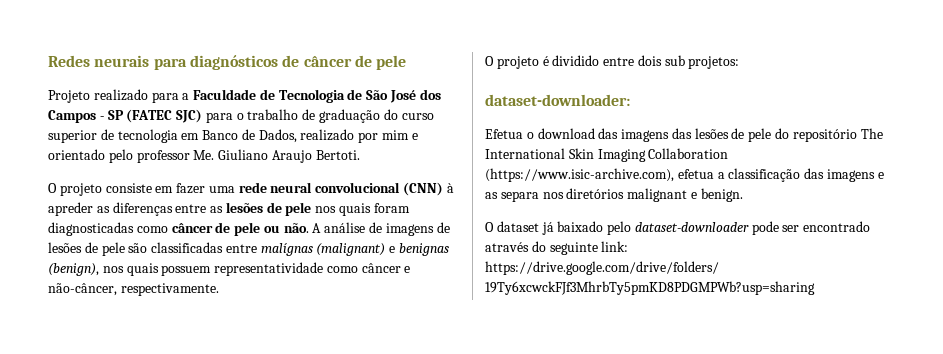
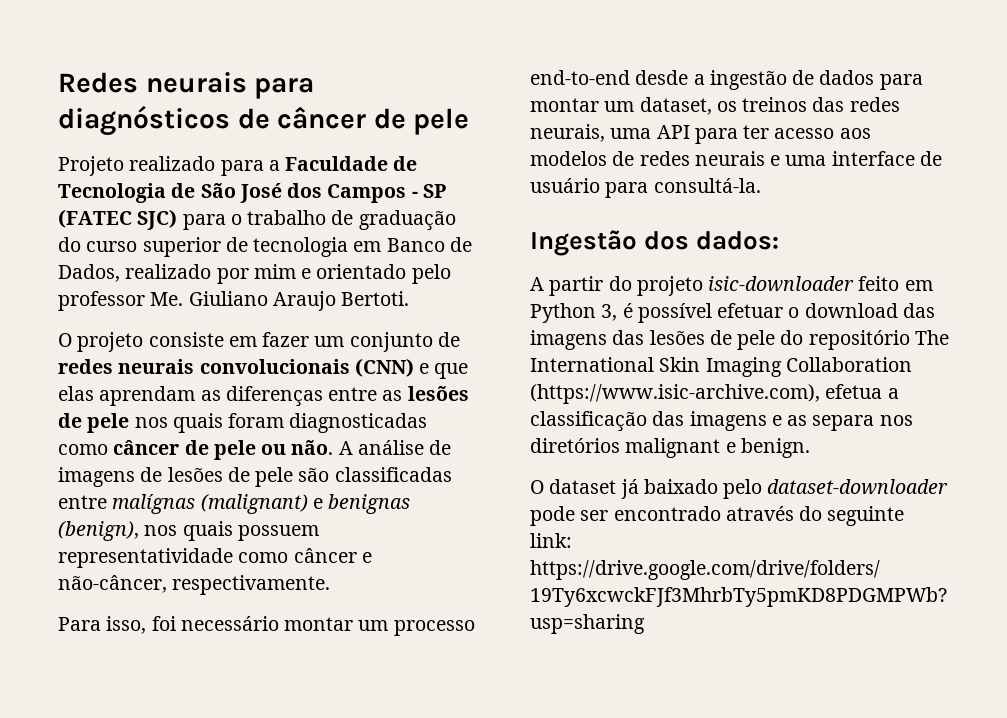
[208,182,454,196] [48,202,93,216] uma rede neural convolucional (CNN) à apreder -> [314,332,460,352] [58,358,469,379] [58,386,196,406] um conjunto de redes neurais convolucionais (CNN) e que elas aprendam
[485,55,740,69] [485,94,630,106] [485,129,523,139] O projeto é dividido entre dois sub projetos: // dataset-downloader: // Efetua -> [58,616,475,636] [530,70,923,90] [530,97,900,115] [530,124,871,144] [530,151,942,166] [530,178,761,198] [530,230,780,256] [530,276,933,296] [530,303,784,323] Para isso, foi necessário montar um processo end-to-end desde a ingestão de dados para montar um dataset, os treinos das redes neurais, uma API para ter acesso aos modelos de redes neurais e uma interface de usuário para consultá-la. // Ingestão dos dados: // A partir do projeto isic-downloader feito em Python 3, é possível efetuar

